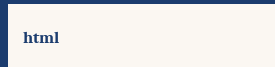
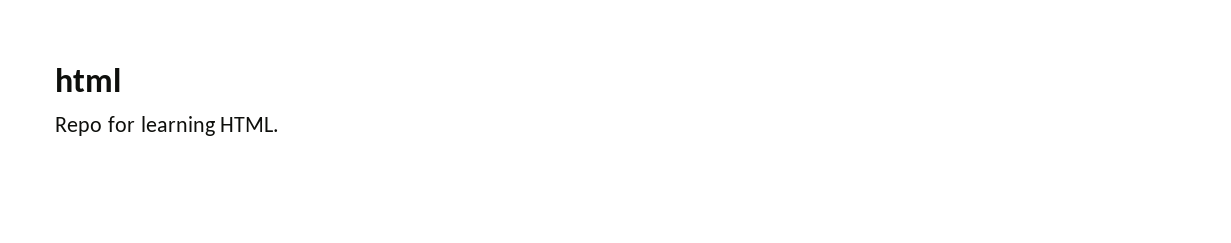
(59, 37) none -> [55,116,280,136] // Repo for learning HTML.

